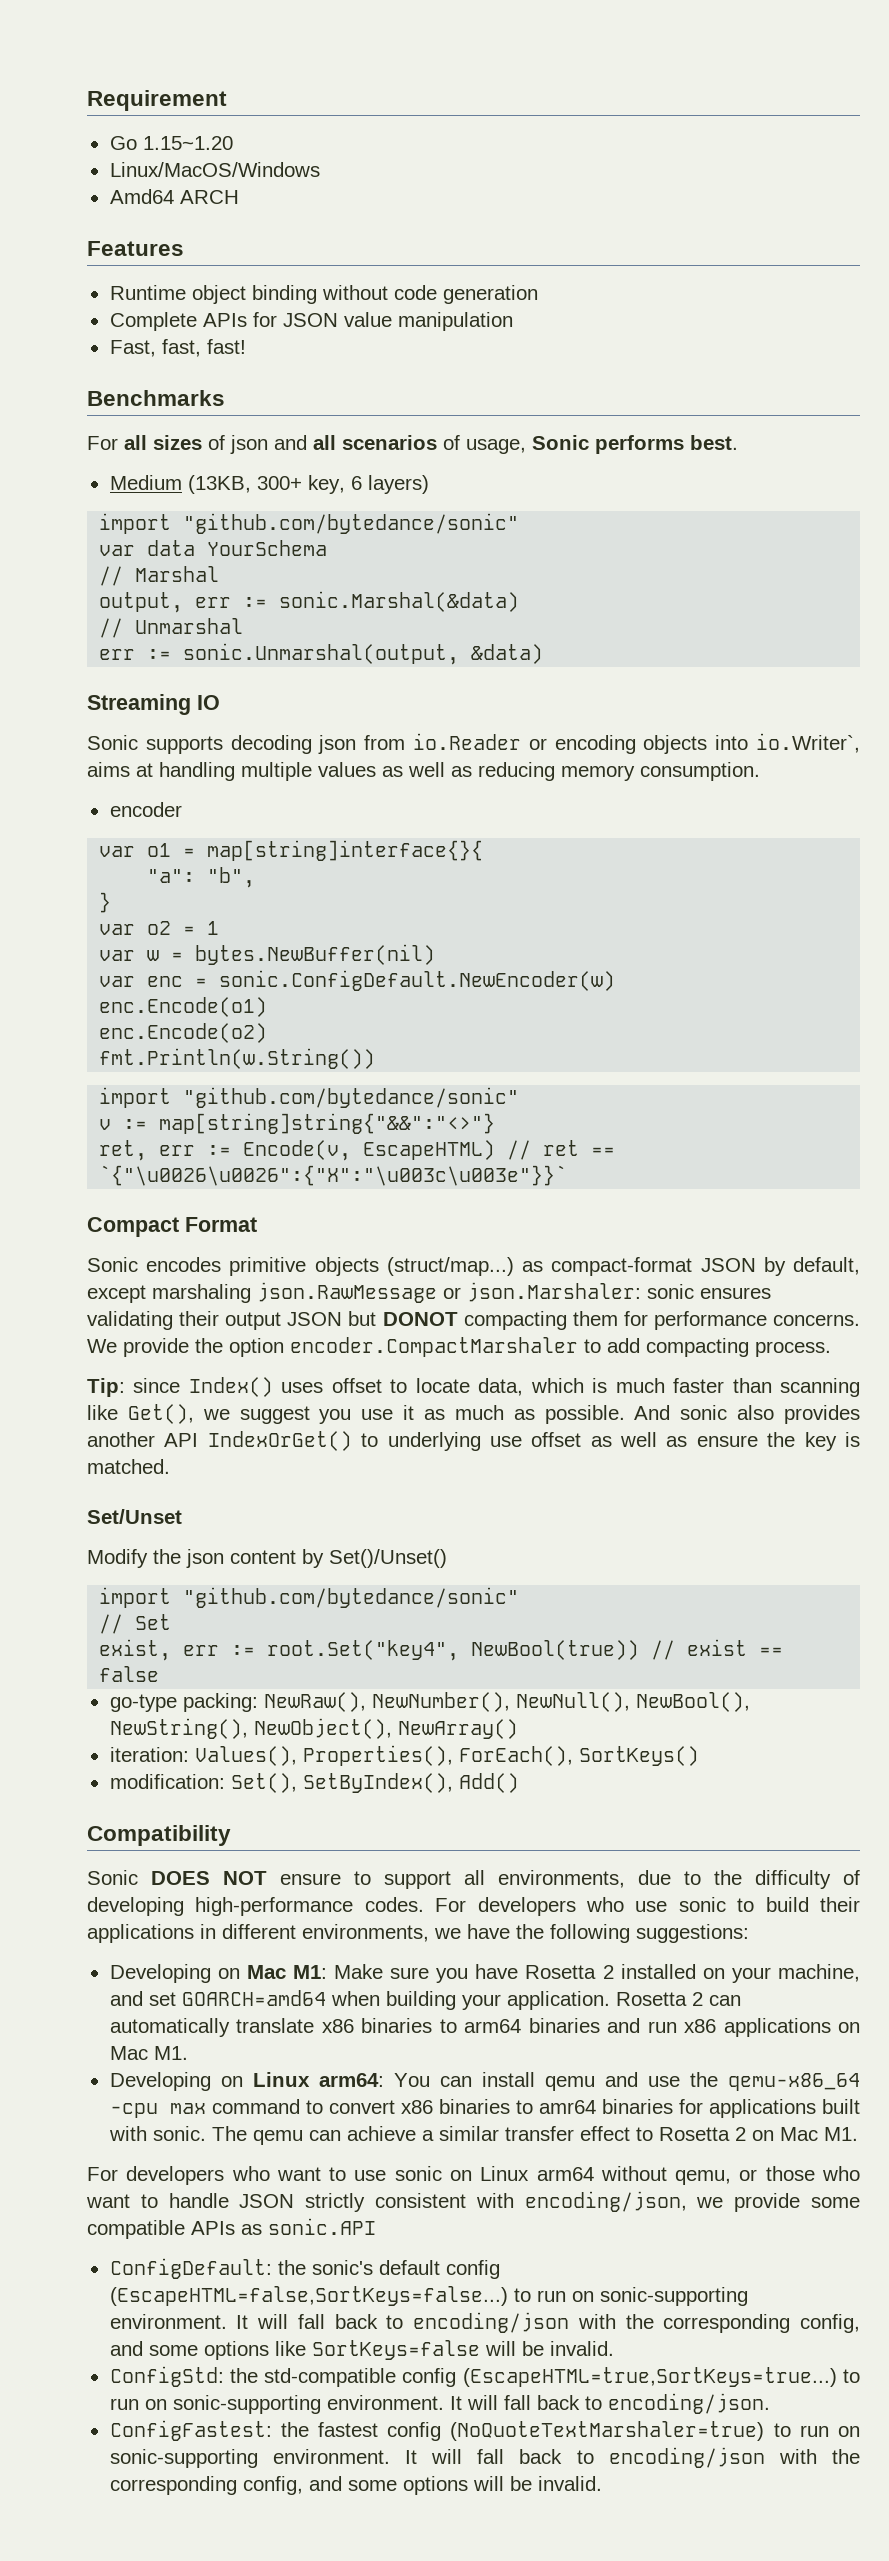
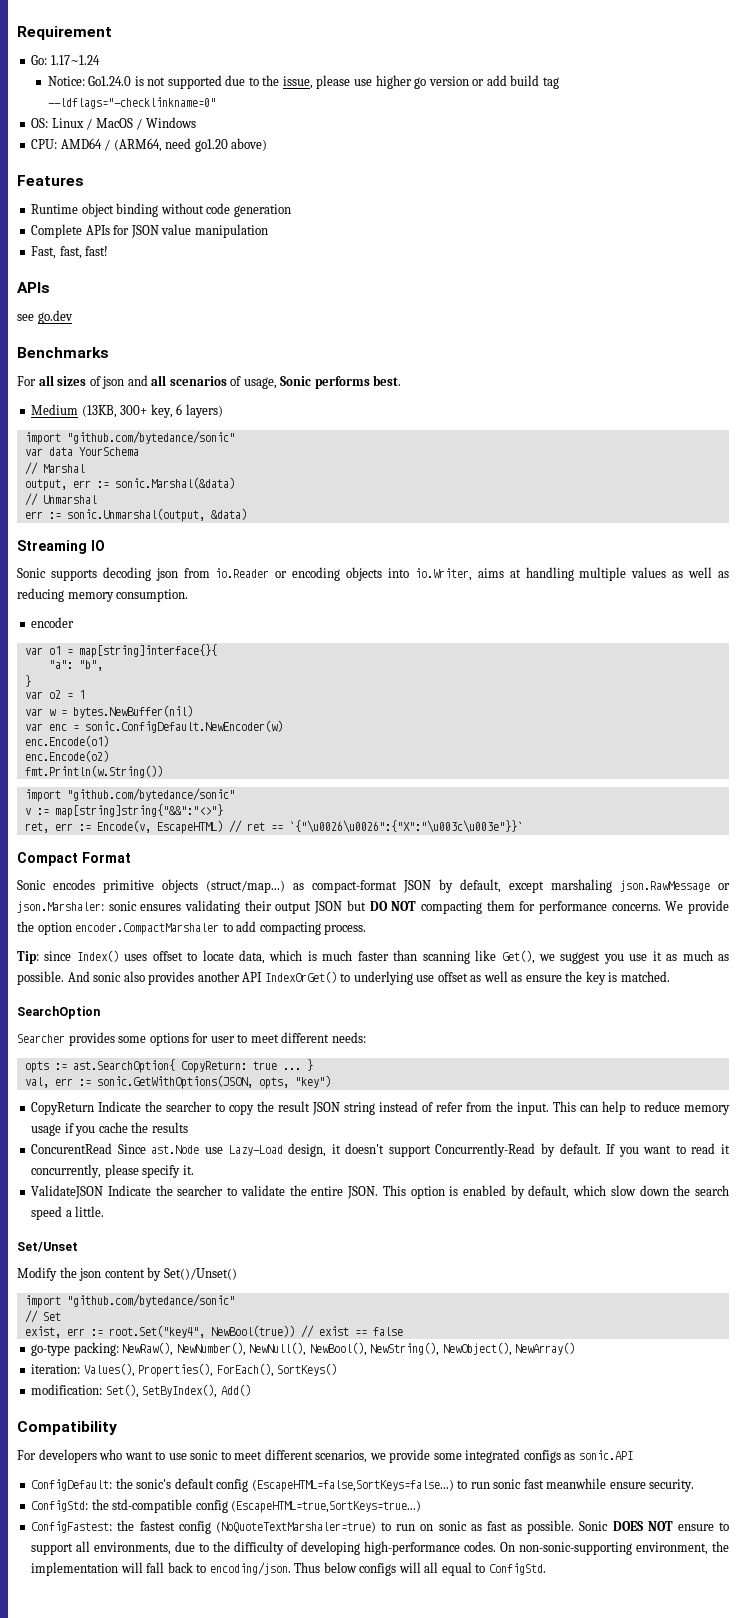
[109,136,233,150] [109,162,320,177] [109,189,239,204] Go 1.15~1.20 // Linux/MacOS/Windows // Amd64 ARCH -> [31,55,100,65] [47,75,559,89] [47,97,216,109] [31,117,196,130] [31,138,268,152] Go: 1.17~1.24 // Notice: Go1.24.0 is not supported due to the issue, please use higher go version or add build tag --ldflags="-checklinkname=0" // OS: Linux / MacOS / Windows // CPU: AMD64 / (ARM64, need go1.20 above)
(246, 346) none -> [17,282,50,293] [17,310,73,324] // APIs // see go.dev
[756,733,860,753] io.Writer`, -> [414,568,472,581] io.Writer,
[382,1312,458,1326] DONOT -> [369,901,417,911] DO NOT
(170, 1466) none -> [17,1006,100,1019] [17,1032,366,1046] [24,1059,313,1073] [24,1075,331,1089] [31,1101,730,1115] [31,1122,188,1136] [31,1143,731,1157] [31,1164,194,1178] [31,1185,729,1199] [31,1206,105,1220] // SearchOption // Searcher provides some options for user to meet different needs: // opts := ast.SearchOption{ CopyReturn: true ... } // val, err := sonic.GetWithOptions(JSON, opts, "key") // CopyReturn Indicate the searcher to copy the result JSON string instead of refer from the input. This can help to reduce memory usage if you cache the results // ConcurentRead Since ast.Node use Lazy-Load design, it doesn't support Concurrently-Read by default. If you want to read it concurrently, please specify it. // ValidateJSON Indicate the searcher to validate the entire JSON. This option is enabled by default, which slow down the search speed a little.
(231, 1835) none -> [17,1449,633,1463] [31,1478,695,1492] [31,1499,422,1513] [31,1520,575,1534] For developers who want to use sonic to meet different scenarios, we provide some integrated configs as sonic.API // ConfigDefault: the sonic's default config (EscapeHTML=false,SortKeys=false...) to run sonic fast meanwhile ensure security. // ConfigStd: the std-compatible config (EscapeHTML=true,SortKeys=true...) // ConfigFastest: the fastest config (NoQuoteTextMarshaler=true) to run on sonic as fast as possible.
[435,1897,860,1916] [87,1924,749,1943] [109,1964,860,1983] [109,1990,741,2010] [109,2018,860,2037] [109,2046,188,2060] [109,2072,860,2091] [109,2099,860,2118] [108,2126,858,2145] [87,2166,861,2185] [86,2191,860,2212] [87,2218,376,2239] [109,2258,500,2279] [109,2286,748,2306] [109,2312,861,2333] [109,2340,614,2360] [109,2366,860,2387] [109,2395,462,2414] For developers who use sonic to build their applications in different environments, we have the following suggestions: // Developing on Mac M1: Make sure you have Rosetta 2 installed on your machine, and set GOARCH=amd64 when building your application. Rosetta 2 can automatically translate x86 binaries to arm64 binaries and run x86 applications on Mac M1. // Developing on Linux arm64: You can install qemu and use the qemu-x86_64 -cpu max command to convert x86 binaries to amr64 binaries for applications built with sonic. The qemu can achieve a similar transfer effect to Rosetta 2 on Mac M1. // For developers who want to use sonic on Linux arm64 without qemu, or those who want to handle JSON strictly consistent with encoding/json, we provide some compatible APIs as sonic.API // ConfigDefault: the sonic's default config (EscapeHTML=false,SortKeys=false...) to run on sonic-supporting environment. It will fall back to encoding/json with the corresponding config, and some options like SortKeys=false will be invalid. // ConfigStd: the std-compatible config (EscapeHTML=true,SortKeys=true...) to run on sonic-supporting environment. It -> [500,1541,730,1555] [31,1562,119,1576] On non-sonic-supporting environment, the implementation
[109,2420,861,2441] [109,2447,860,2468] [109,2476,602,2495] // ConfigFastest: the fastest config (NoQuoteTextMarshaler=true) to run on sonic-supporting environment. It will fall back to encoding/json with the corresponding config, and some options will be invalid. -> [294,1562,546,1576] Thus below configs will all equal to ConfigStd.

